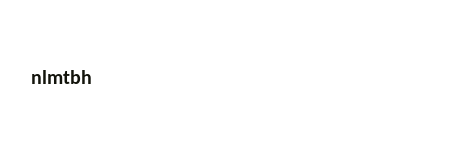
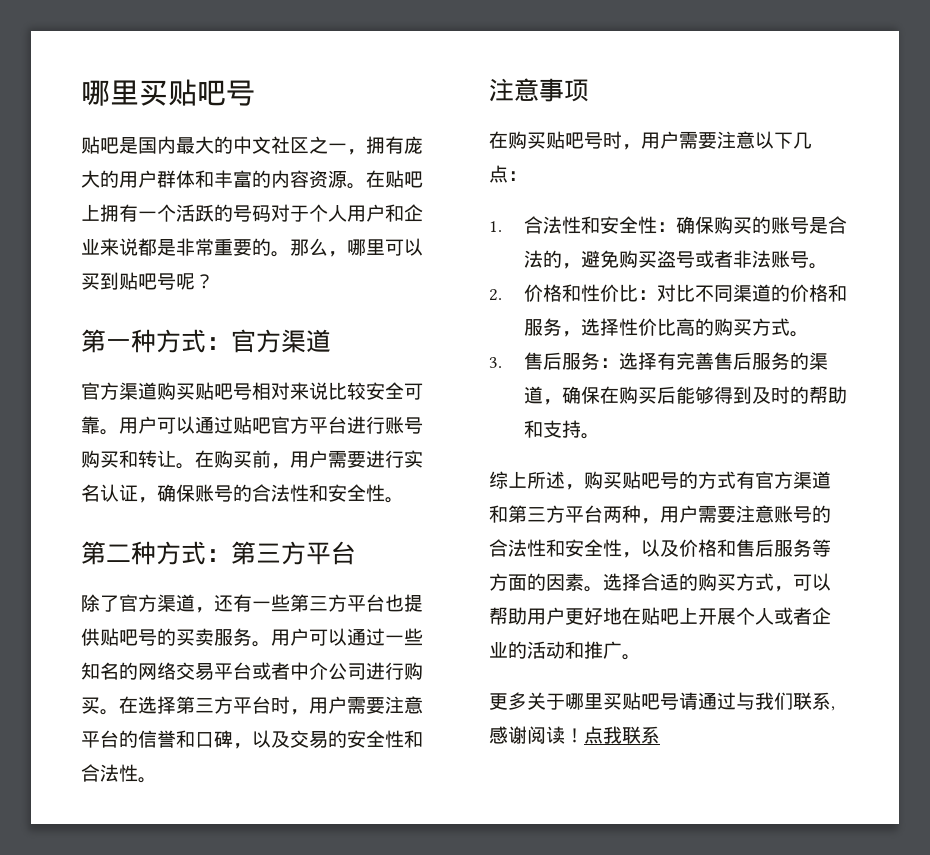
[31,70,92,84] nlmtbh -> [81,79,255,106] [81,136,423,155] [81,170,423,189] [81,204,423,222] [81,238,423,257] [81,272,214,290] [81,329,331,353] [81,382,423,400] [81,416,423,435] [81,450,423,469] [81,484,404,503] [81,541,356,565] [81,594,423,613] [81,628,423,647] [81,662,423,680] [81,696,423,715] [81,730,423,749] [81,764,157,783] [489,78,589,102] [489,131,812,150] [489,165,527,183] [489,216,848,234] [524,250,829,269] [489,284,848,302] [524,318,810,337] [489,352,829,370] [524,386,848,405] [524,420,601,439] [489,471,831,490] [489,505,831,524] [489,539,831,558] [489,573,831,592] [489,607,831,625] [489,641,641,660] [489,692,835,711] [489,726,660,744] 哪里买贴吧号 // 贴吧是国内最大的中文社区之一，拥有庞大的用户群体和丰富的内容资源。在贴吧上拥有一个活跃的号码对于个人用户和企业来说都是非常重要的。那么，哪里可以买到贴吧号呢？ // 第一种方式：官方渠道 // 官方渠道购买贴吧号相对来说比较安全可靠。用户可以通过贴吧官方平台进行账号购买和转让。在购买前，用户需要进行实名认证，确保账号的合法性和安全性。 // 第二种方式：第三方平台 // 除了官方渠道，还有一些第三方平台也提供贴吧号的买卖服务。用户可以通过一些知名的网络交易平台或者中介公司进行购买。在选择第三方平台时，用户需要注意平台的信誉和口碑，以及交易的安全性和合法性。 // 注意事项 // 在购买贴吧号时，用户需要注意以下几点： // 1.合法性和安全性：确保购买的账号是合法的，避免购买盗号或者非法账号。 // 2.价格和性价比：对比不同渠道的价格和服务，选择性价比高的购买方式。 // 3.售后服务：选择有完善售后服务的渠道，确保在购买后能够得到及时的帮助和支持。 // 综上所述，购买贴吧号的方式有官方渠道和第三方平台两种，用户需要注意账号的合法性和安全性，以及价格和售后服务等方面的因素。选择合适的购买方式，可以帮助用户更好地在贴吧上开展个人或者企业的活动和推广。 // 更多关于哪里买贴吧号请通过与我们联系,感谢阅读！点我联系

